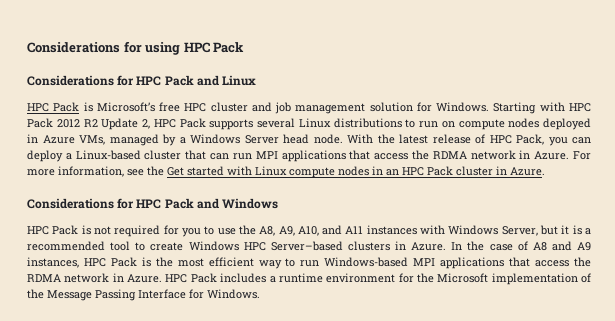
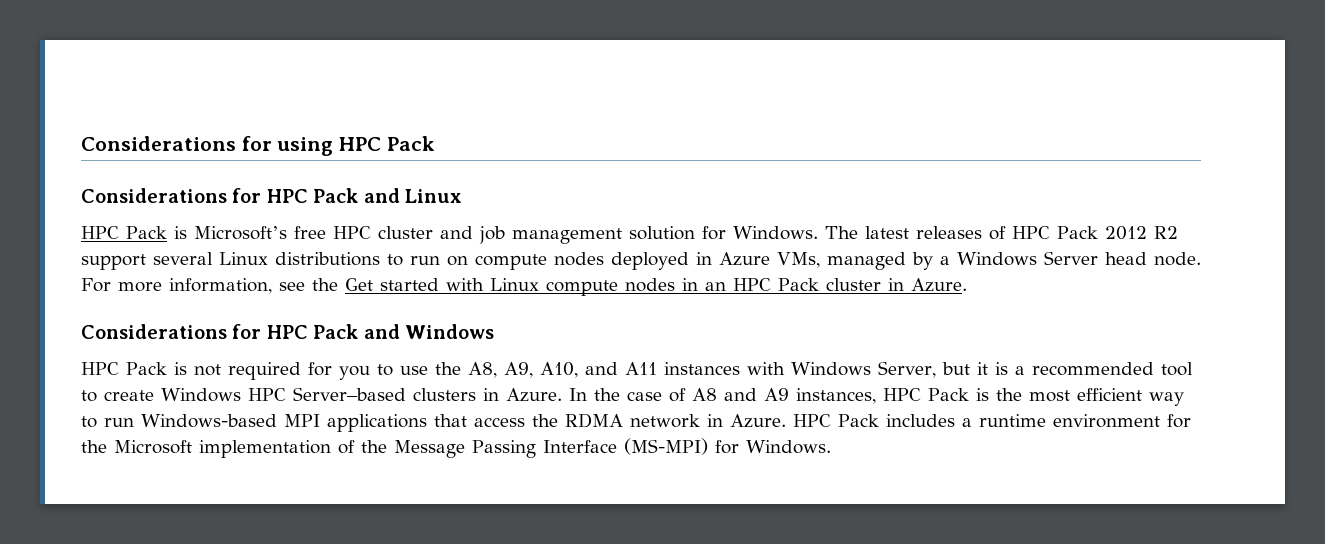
[493,102,591,114] [27,118,254,130] Starting with HPC Pack 2012 R2 Update 2, HPC Pack supports -> [825,226,1178,240] [81,254,146,270] The latest releases of HPC Pack 2012 R2 support
[347,134,591,146] [27,150,570,162] With the latest release of HPC Pack, you can deploy a Linux-based cluster that can run MPI applications that access the RDMA network in Azure. -> (1201, 259) none
(186, 294) none -> [624,438,708,455] (MS-MPI)

